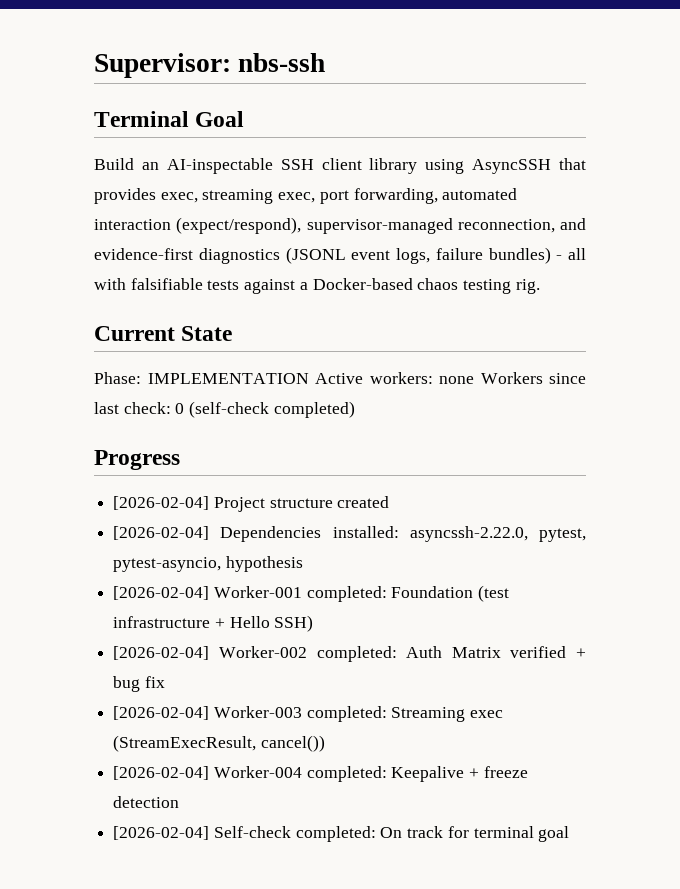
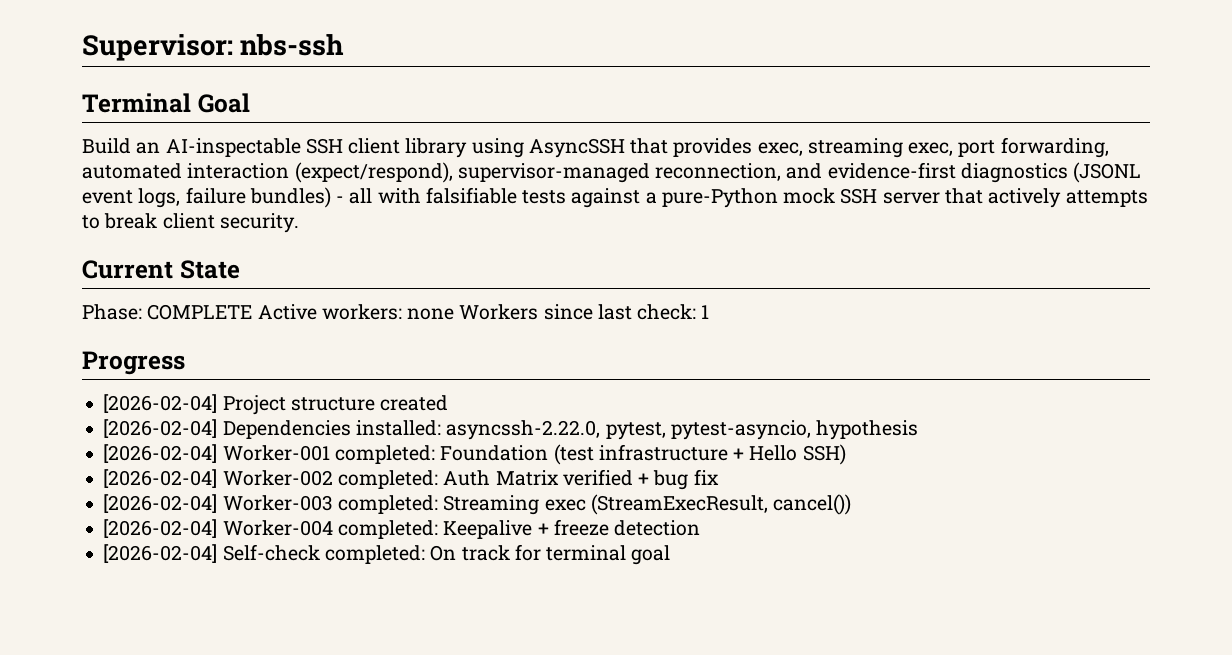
[312,278,540,294] Docker-based chaos testing rig. -> [661,188,1148,208] [82,213,299,233] pure-Python mock SSH server that actively attempts to break client security.
[147,373,309,384] IMPLEMENTATION -> [147,304,253,320] COMPLETE
[175,401,355,418] 0 (self-check completed) -> [701,305,710,319] 1

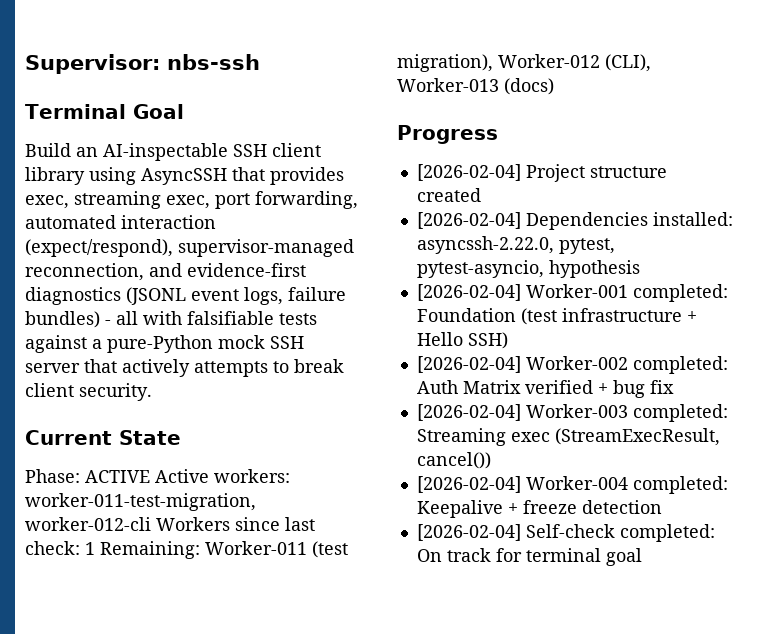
[147,304,253,320] COMPLETE -> [85,470,150,483] ACTIVE
[321,304,455,320] workers: none -> [214,469,290,483] [25,493,256,511] [25,517,151,531] workers: worker-011-test-migration, worker-012-cli
(710, 312) none -> [100,541,348,559] [397,54,651,72] [397,78,554,95] Remaining: Worker-011 (test migration), Worker-012 (CLI), Worker-013 (docs)

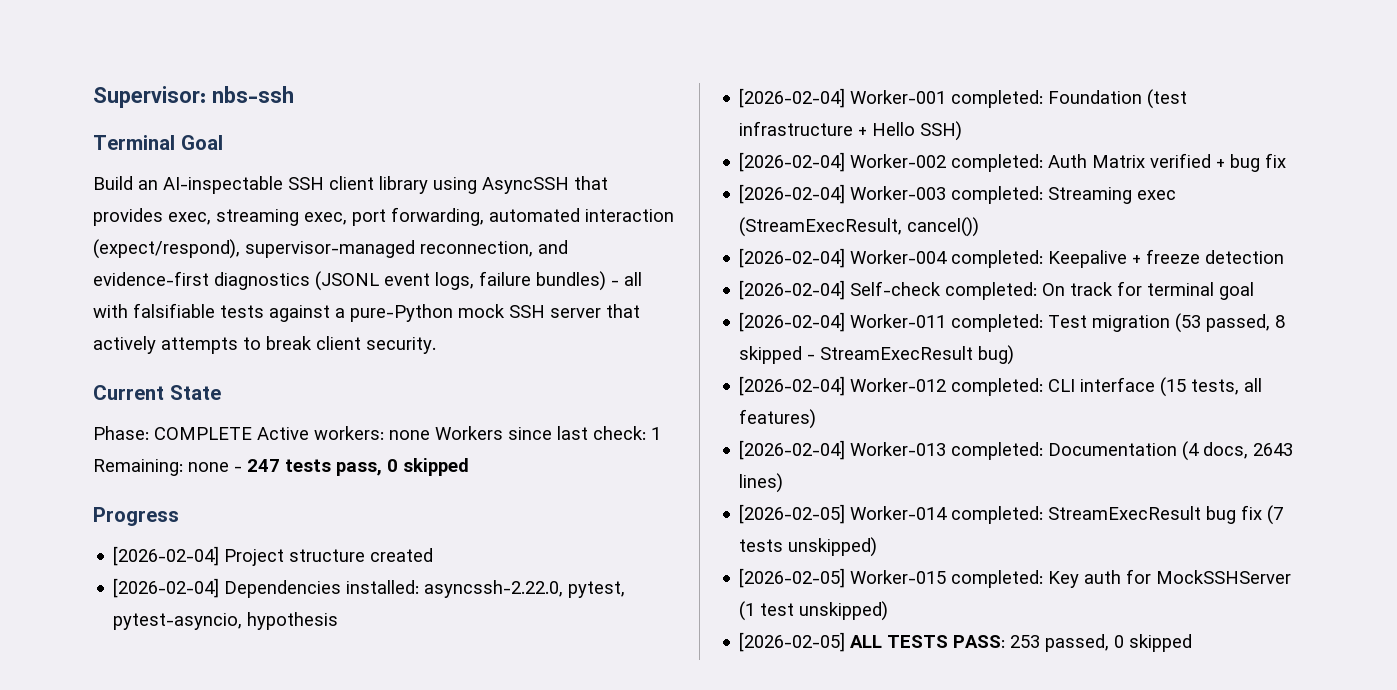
[85,470,150,483] ACTIVE -> [154,427,252,440] COMPLETE
[214,469,290,483] [25,493,256,511] [25,517,151,531] workers: worker-011-test-migration, worker-012-cli -> [314,426,430,440] workers: none
[205,541,348,558] [397,54,651,72] [397,78,554,95] Worker-011 (test migration), Worker-012 (CLI), Worker-013 (docs) -> [188,458,469,476] none - 247 tests pass, 0 skipped
(642, 557) none -> [739,312,1286,333] [739,345,1015,365] [739,376,1263,397] [739,409,817,429] [739,440,1294,461] [739,473,784,493] [739,504,1284,525] [739,537,878,557] [739,568,1292,588] [739,601,889,621] [739,632,1193,652] // [2026-02-04] Worker-011 completed: Test migration (53 passed, 8 skipped - StreamExecResult bug) // [2026-02-04] Worker-012 completed: CLI interface (15 tests, all features) // [2026-02-04] Worker-013 completed: Documentation (4 docs, 2643 lines) // [2026-02-05] Worker-014 completed: StreamExecResult bug fix (7 tests unskipped) // [2026-02-05] Worker-015 completed: Key auth for MockSSHServer (1 test unskipped) // [2026-02-05] ALL TESTS PASS: 253 passed, 0 skipped

